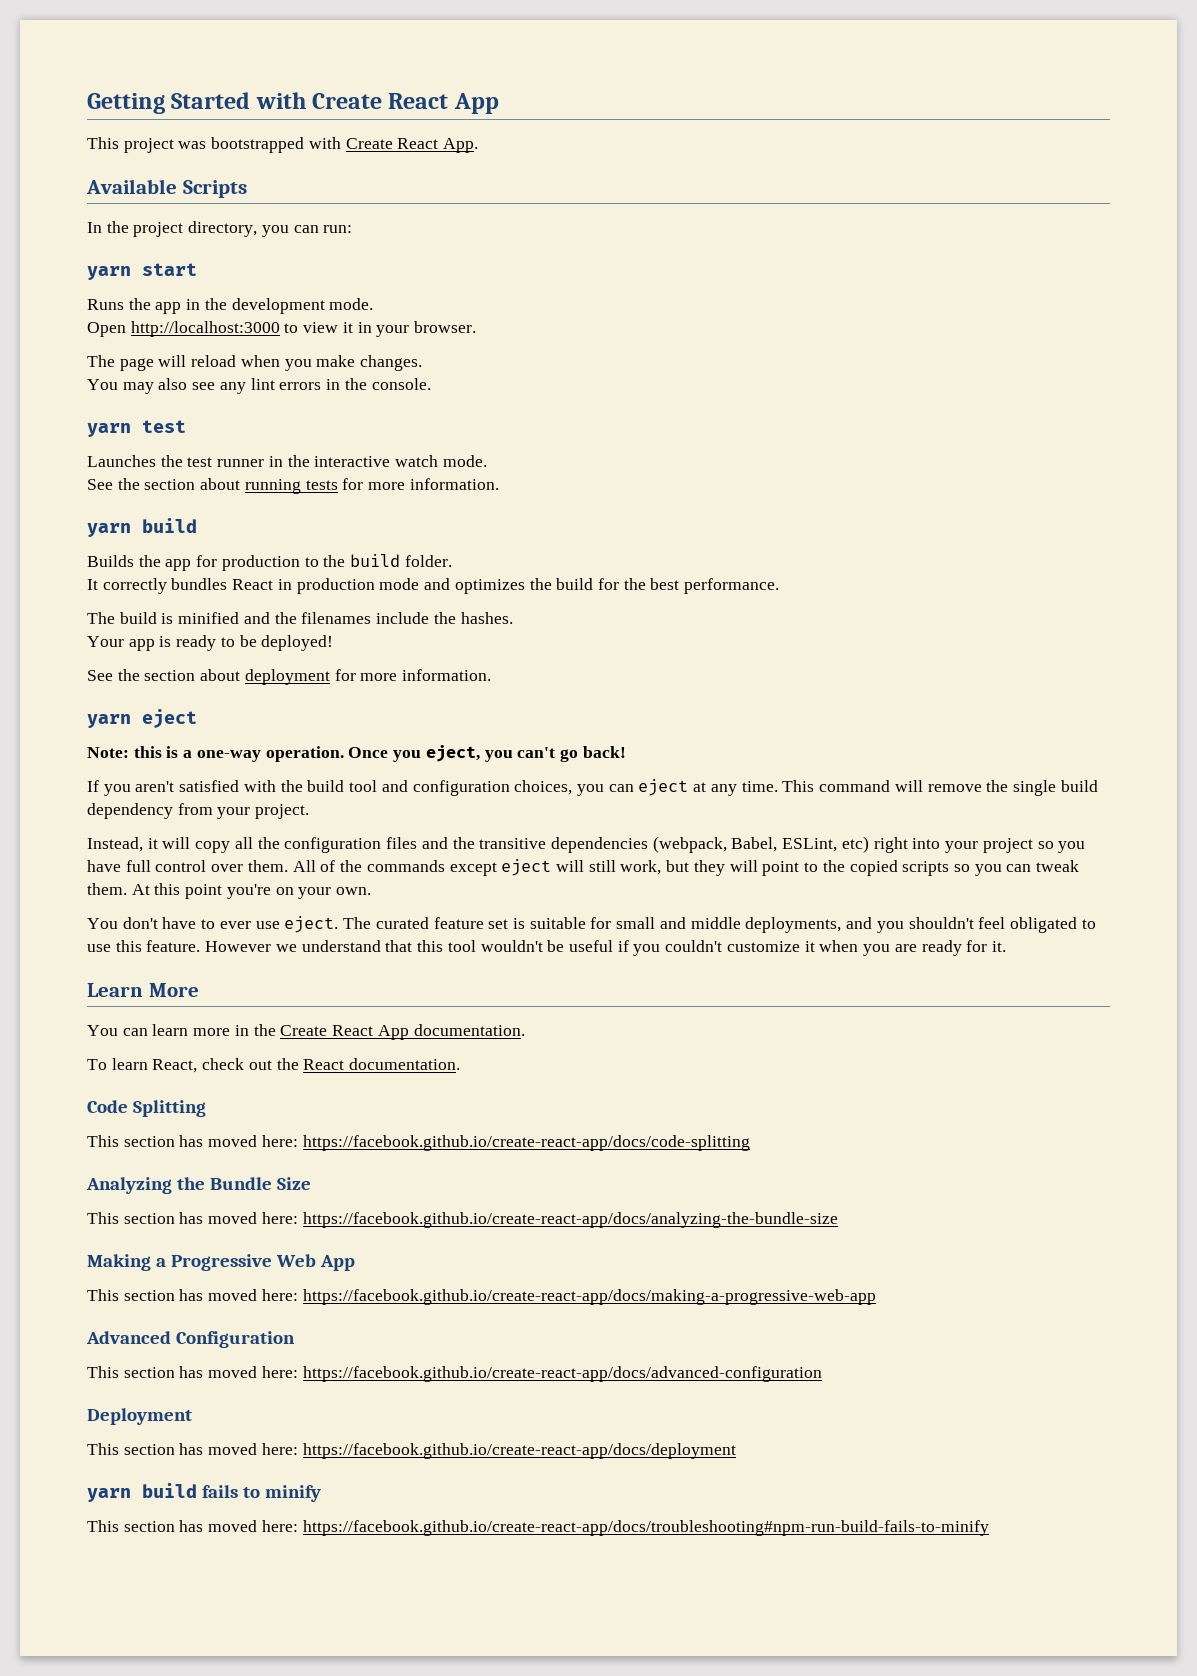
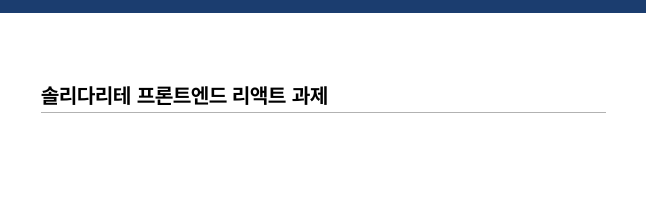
[87,92,499,114] [87,137,479,153] [86,179,247,198] [87,221,353,237] [87,263,197,280] [87,298,374,314] [87,321,477,337] [87,355,423,371] [87,378,431,394] [87,420,186,437] [87,455,487,467] [87,478,499,494] [87,518,197,537] [87,554,452,571] [87,578,780,594] [87,612,513,624] [87,635,334,651] [87,669,492,685] [87,709,197,728] [87,745,626,762] [87,779,1098,796] [87,803,310,819] [87,836,1086,853] [87,859,1080,876] [87,883,372,899] [87,916,1096,933] [87,940,1006,956] [87,983,199,997] [87,1024,525,1040] [87,1058,461,1073] [87,1100,206,1117] [87,1135,750,1151] [86,1177,311,1194] [87,1212,838,1228] [87,1254,355,1271] [87,1289,876,1305] [86,1331,295,1348] [87,1366,822,1382] [87,1408,192,1425] [87,1443,736,1459] [87,1483,321,1502] [87,1520,989,1536] Getting Started with Create React App // This project was bootstrapped with Create React App. // Available Scripts // In the project directory, you can run: // yarn start // Runs the app in the development mode. // Open http://localhost:3000 to view it in your browser. // The page will reload when you make changes. // You may also see any lint errors in the console. // yarn test // Launches the test runner in the interactive watch mode. // See the section about running tests for more information. // yarn build // Builds the app for production to the build folder. // It correctly bundles React in production mode and optimizes the build for the best performance. // The build is minified and the filenames include the hashes. // Your app is ready to be deployed! // See the section about deployment for more information. // yarn eject // Note: this is a one-way operation. Once you eject, you can't go back! // If you aren't satisfied with the build tool and configuration choices, you can eject at any time. This command will remove the single build dependency from your project. // Instead, it will copy all the configuration files and the transitive dependencies (webpack, Babel, ESLint, etc) right into your project so you have full control over them. All of the commands except eject will still work, but they will point to the copied scripts so you can tweak them. At this point you're on your own. // You don't have to ever use eject. The curated feature set is suitable for small and middle deployments, and you shouldn't feel obligated to use this feature. However we understand that this tool wouldn't be useful if you couldn't customize it when you are ready for it. // Learn More // You can learn more in the Create React App documentation. // To learn React, check out the React documentation. // Code Splitting // This section has moved here: https://facebook.github.io/create-react-app/docs/code-splitting // Analyzing the Bundle Size // This section has moved here: https://facebook.github.io/create-react-app/docs/analyzing-the-bundle-size // Making a Progressive Web App // This section has moved here: https://facebook.github.io/create-react-app/docs/making-a-progressive-web-app // Advanced Configuration // This section has moved here: https://facebook.github.io/create-react-app/docs/advanced-configuration // Deployment // This section has moved here: https://facebook.github.io/create-react-app/docs/deployment // yarn build fails to minify // This section has moved here: https://facebook.github.io/create-react-app/docs/troubleshooting#npm-run-build-fails-to-minify -> [41,86,329,105] 솔리다리테 프론트엔드 리액트 과제

